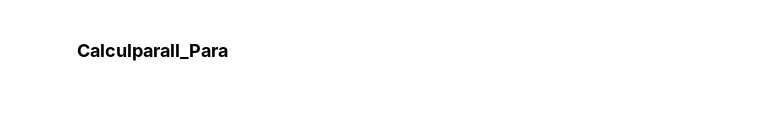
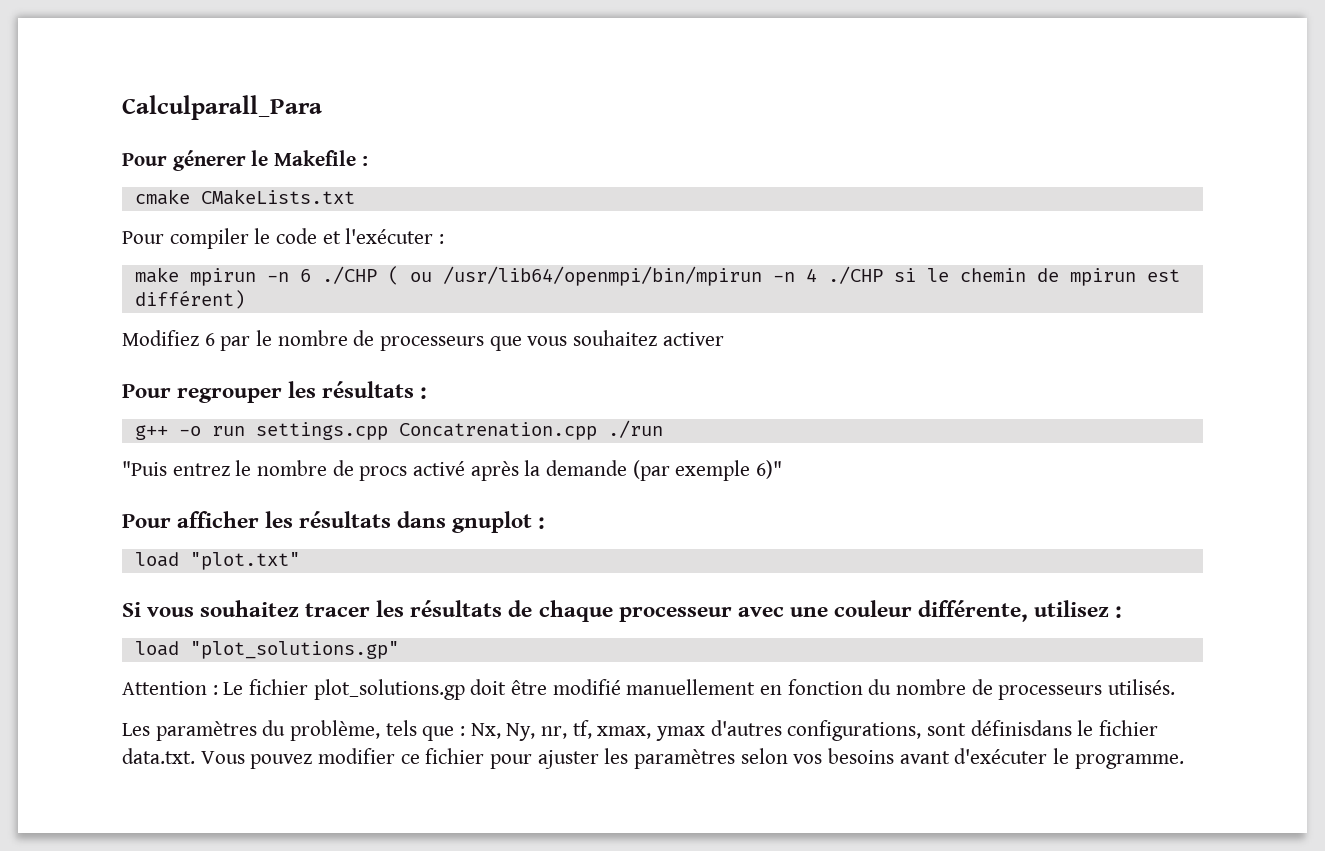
(228, 52) none -> [122,150,368,171] [134,189,355,205] [122,228,445,249] [134,266,1180,286] [134,290,245,309] [122,330,724,351] [122,381,428,403] [134,420,663,440] [122,460,783,481] [122,511,546,533] [134,552,300,570] [122,600,1123,622] [134,641,399,659] [122,679,1176,700] [122,720,1159,741] [122,748,1184,769] // Pour génerer le Makefile : // cmake CMakeLists.txt // Pour compiler le code et l'exécuter : // make mpirun -n 6 ./CHP ( ou /usr/lib64/openmpi/bin/mpirun -n 4 ./CHP si le chemin de mpirun est différent) // Modifiez 6 par le nombre de processeurs que vous souhaitez activer // Pour regrouper les résultats : // g++ -o run settings.cpp Concatrenation.cpp ./run // "Puis entrez le nombre de procs activé après la demande (par exemple 6)" // Pour afficher les résultats dans gnuplot : // load "plot.txt" // Si vous souhaitez tracer les résultats de chaque processeur avec une couleur différente, utilisez : // load "plot_solutions.gp" // Attention : Le fichier plot_solutions.gp doit être modifié manuellement en fonction du nombre de processeurs utilisés. // Les paramètres du problème, tels que : Nx, Ny, nr, tf, xmax, ymax d'autres configurations, sont définisdans le fichier data.txt. Vous pouvez modifier ce fichier pour ajuster les paramètres selon vos besoins avant d'exécuter le programme.

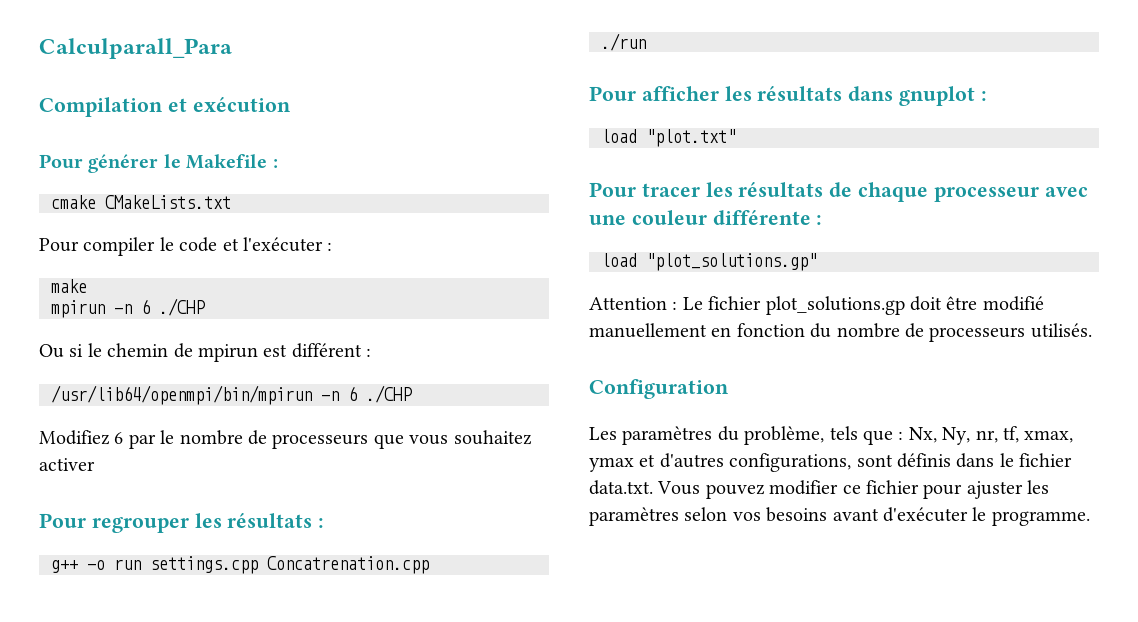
[122,150,246,171] // Pour génerer -> [39,97,291,117] [39,154,159,173] // Compilation et exécution // Pour générer
(179, 275) none -> (87, 286) //
[387,266,883,286] ( ou /usr/lib64/openmpi/bin/mpirun -n 4 ./CHP -> [39,344,64,358] // Ou
[134,290,245,309] différent) -> [291,343,372,358] [51,385,412,405] différent : // /usr/lib64/openmpi/bin/mpirun -n 6 ./CHP
(597, 431) none -> (429, 565) //
[122,460,783,481] // "Puis entrez le nombre de procs activé après la demande (par exemple 6)" -> (646, 42) none
[122,600,300,617] Si vous souhaitez -> [589,182,636,197] Pour
[917,600,1109,622] différente, utilisez -> [712,210,811,225] différente
(1176, 687) none -> [589,379,729,399] // Configuration
(706, 733) none -> [639,454,656,467] et
[970,720,1072,736] définisdans -> [897,453,995,468] définis dans

